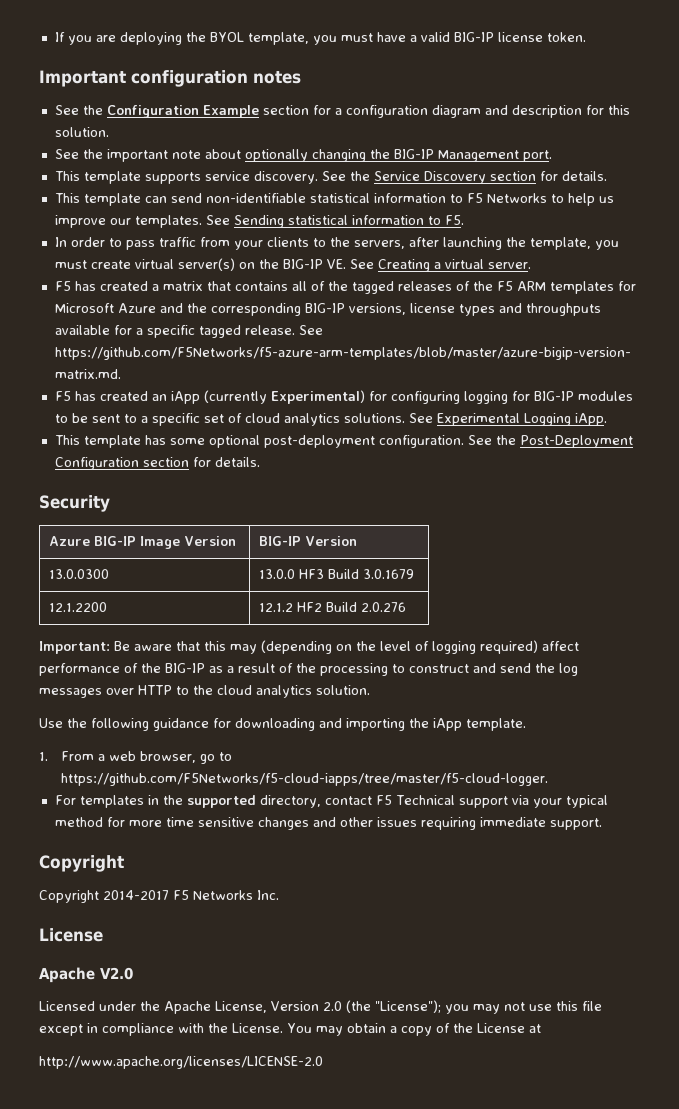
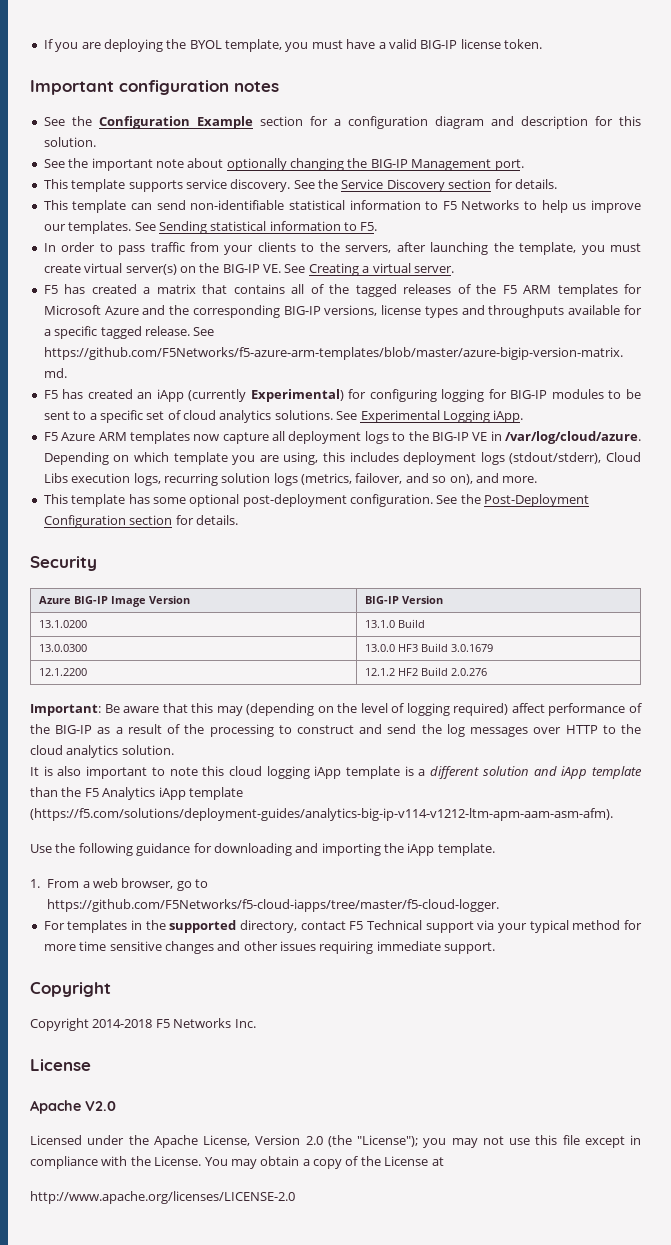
(607, 419) none -> [43,431,641,444] [43,452,642,465] [43,473,538,486] // F5 Azure ARM templates now capture all deployment logs to the BIG-IP VE in /var/log/cloud/azure. Depending on which template you are using, this includes deployment logs (stdout/stderr), Cloud Libs execution logs, recurring solution logs (metrics, failover, and so on), and more.
(357, 541) none -> [38,620,87,628] [364,619,425,628] // 13.1.0200 | 13.1.0 Build
(370, 690) none -> [30,766,642,779] [30,787,243,800] [30,808,613,821] // It is also important to note this cloud logging iApp template is a different solution and iApp template than the F5 Analytics iApp template (https://f5.com/solutions/deployment-guides/analytics-big-ip-v114-v1212-ltm-apm-aam-asm-afm).
[103,890,169,900] 2014-2017 -> [92,1019,153,1028] 2014-2018

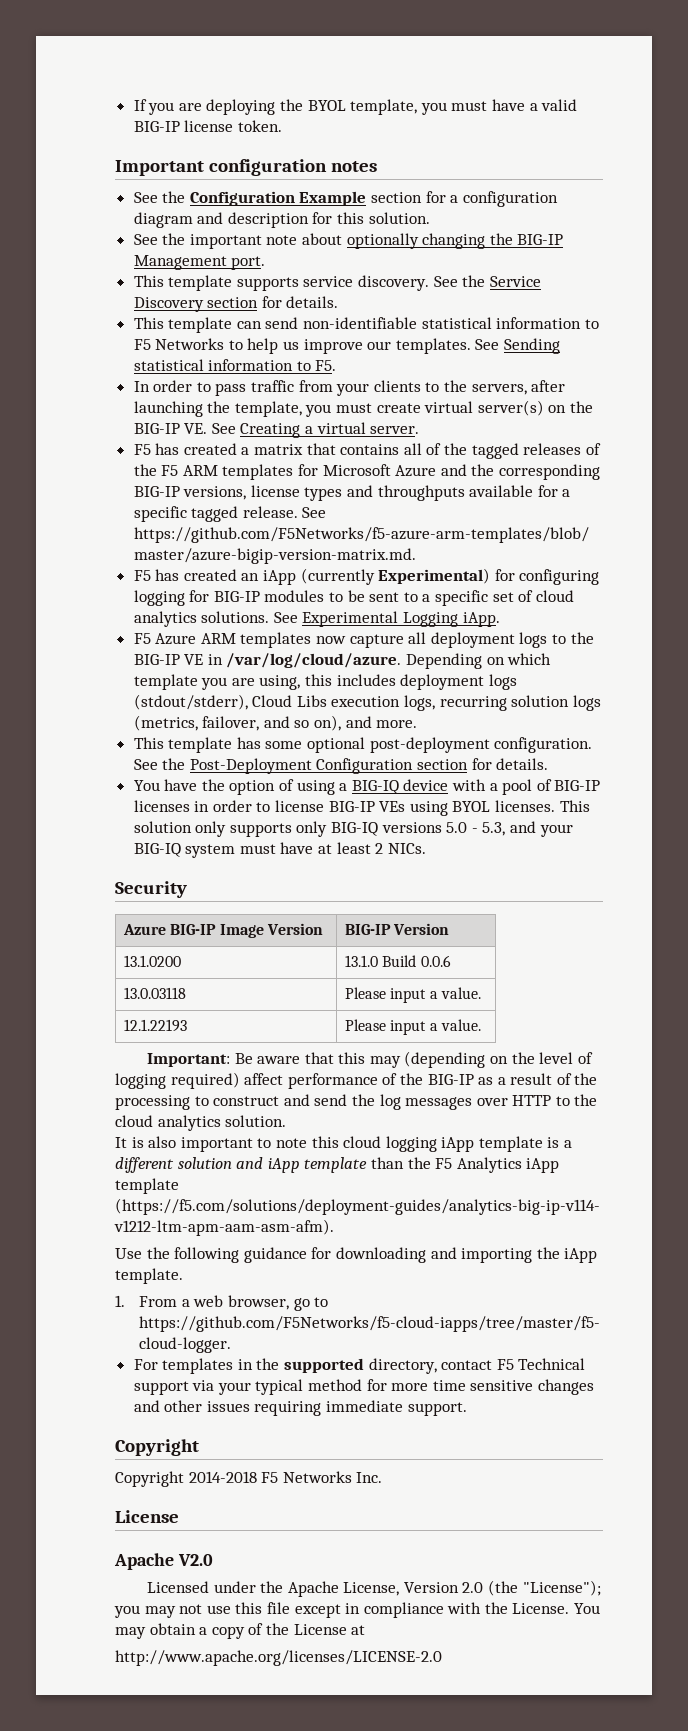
(238, 520) none -> [133,779,601,795] [133,800,590,816] [133,821,573,837] [133,842,426,858] // You have the option of using a BIG-IQ device with a pool of BIG-IP licenses in order to license BIG-IP VEs using BYOL licenses. This solution only supports only BIG-IQ versions 5.0 - 5.3, and your BIG-IQ system must have at least 2 NICs.
[38,644,87,652] [364,643,493,652] [38,668,87,676] [364,667,487,676] // 13.0.0300 | 13.0.0 HF3 Build 3.0.1679 // 12.1.2200 | 12.1.2 HF2 Build 2.0.276 -> [420,955,451,967] [124,987,187,999] [345,987,481,1003] [124,1019,188,1032] [345,1019,481,1035] 0.0.6 // 13.0.03118 | Please input a value. // 12.1.22193 | Please input a value.

